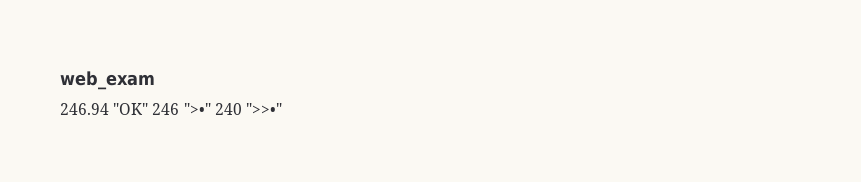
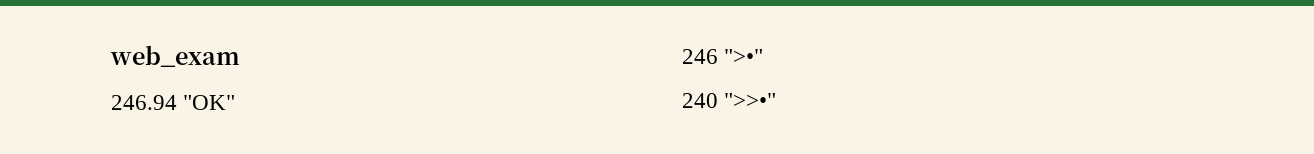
(149, 109) none -> (236, 102) //
(211, 109) none -> (764, 56) //

